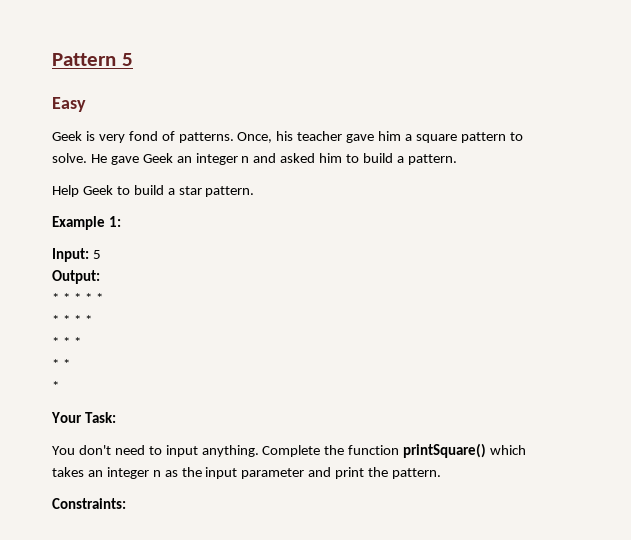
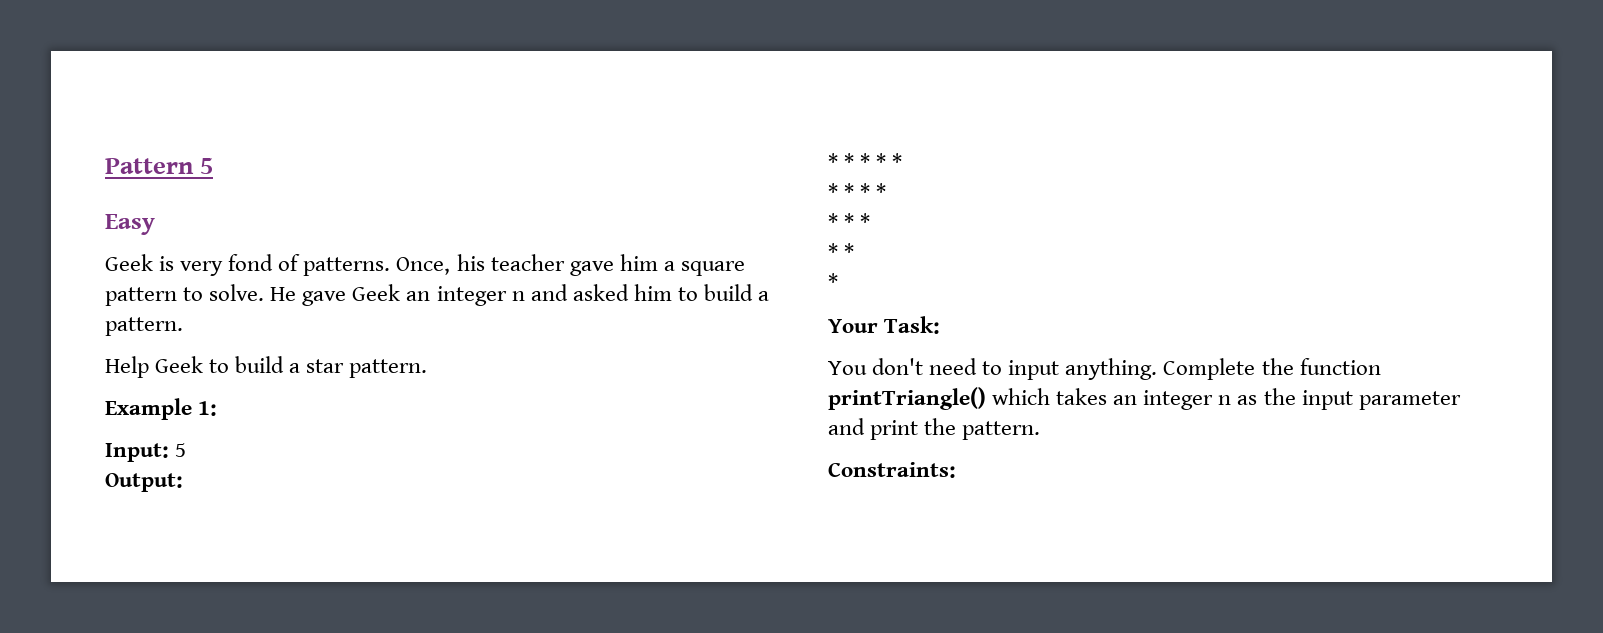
[403,443,487,458] printSquare() -> [828,387,986,410] printTriangle()

